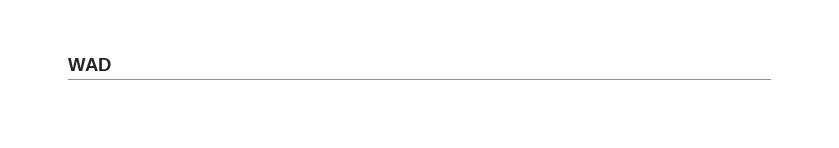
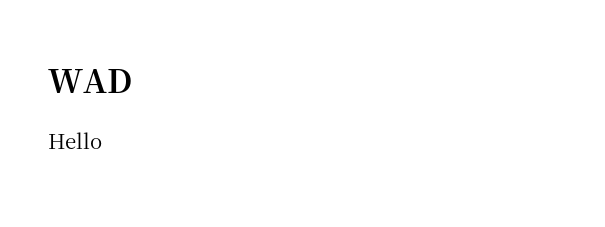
(111, 64) none -> [48,132,102,149] // Hello

